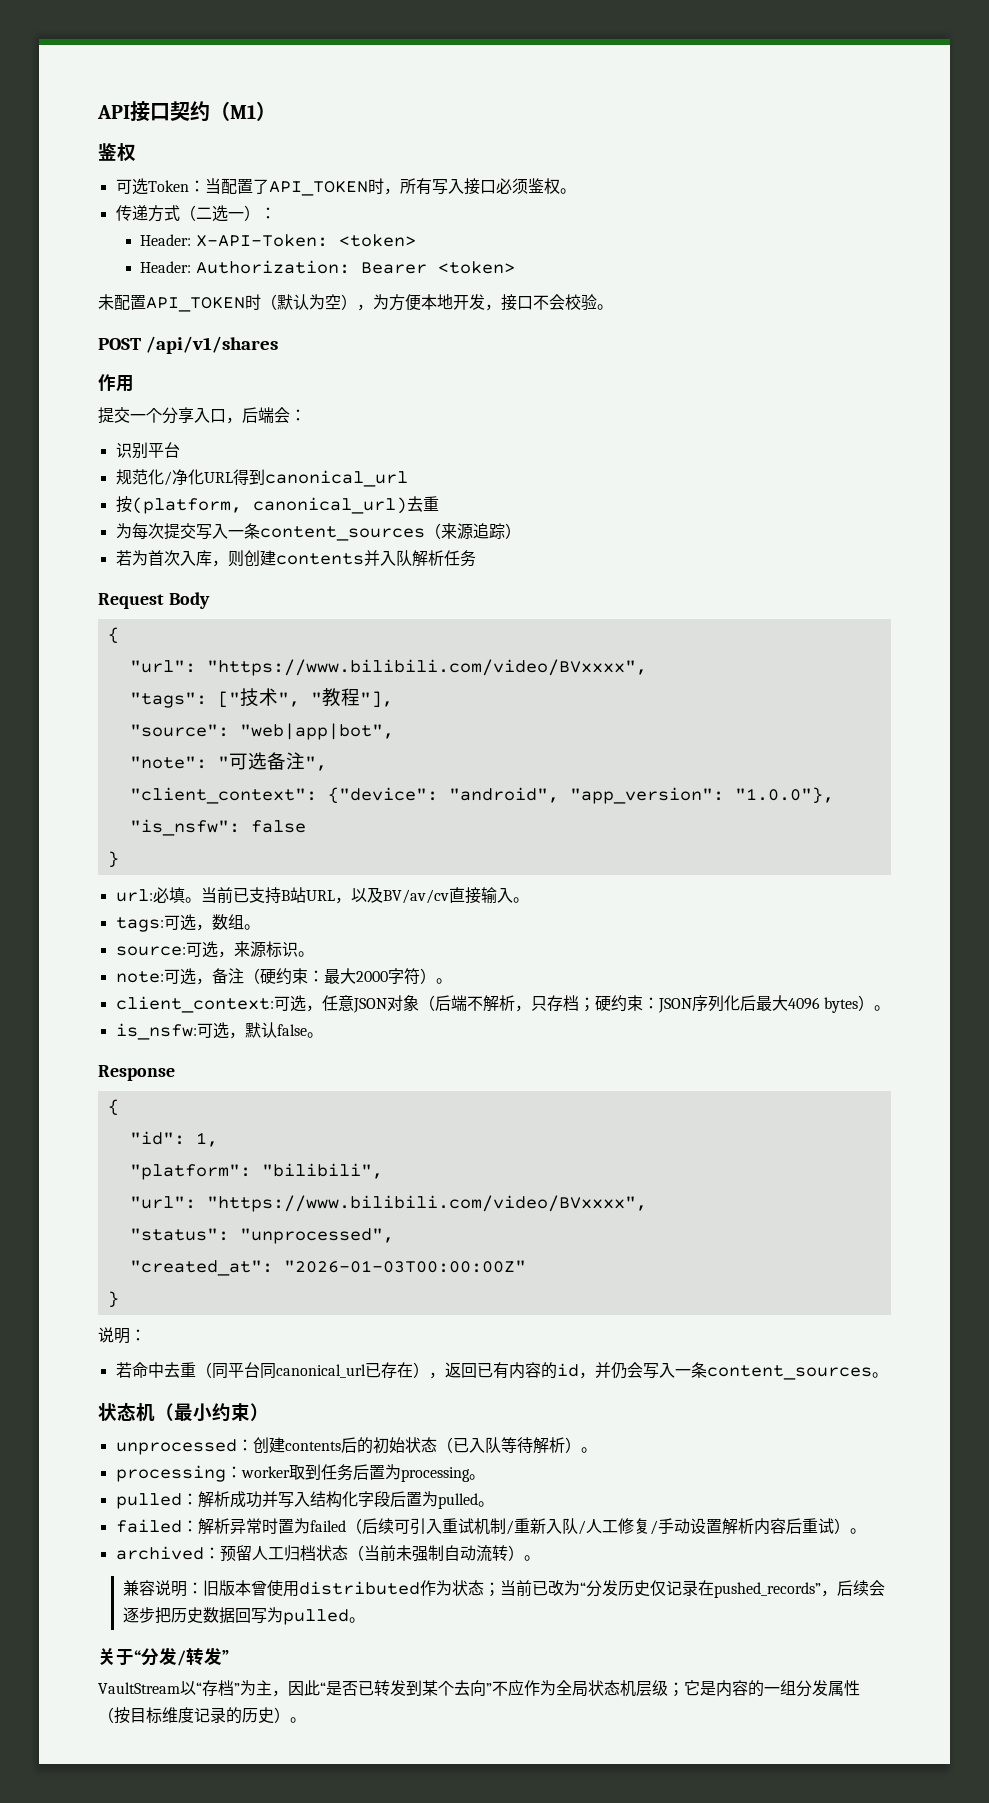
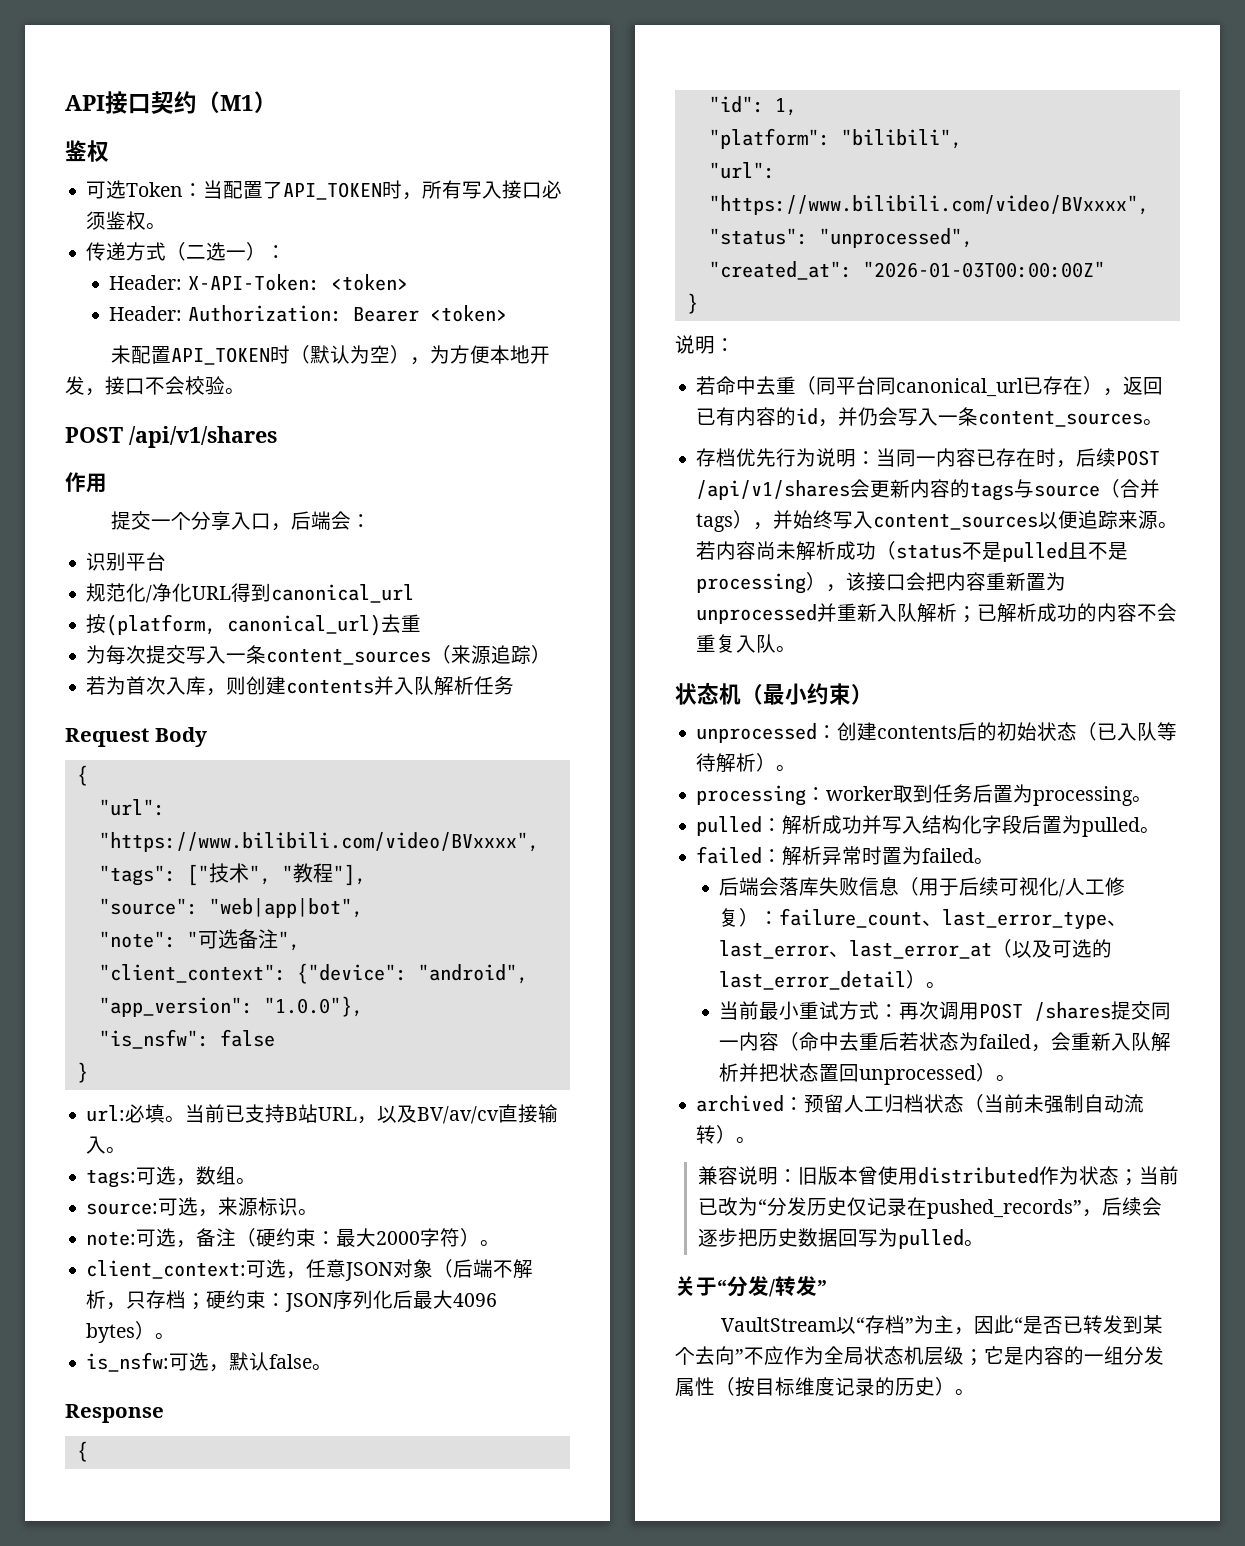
(888, 1375) none -> [696,448,1161,468] [696,479,1161,501] [696,510,1179,532] [696,541,1129,562] [696,572,1067,594] [696,603,1178,624] [696,634,797,653] // 存档优先行为说明：当同一内容已存在时，后续POST /api/v1/shares会更新内容的tags与source（合并tags），并始终写入content_sources以便追踪来源。若内容尚未解析成功（status不是pulled且不是processing），该接口会把内容重新置为unprocessed并重新入队解析；已解析成功的内容不会重复入队。
[345,1518,834,1535] （后续可引入重试机制/重新入队/人工修复/手动设置解析内容后重试 -> [974,858,995,864] [719,877,1126,897] [719,908,1128,930] [719,939,1113,959] [719,970,947,990] [719,1001,1172,1021] [719,1032,1172,1052] [719,1063,977,1085] 。 // 后端会落库失败信息（用于后续可视化/人工修复）：failure_count、last_error_type、last_error、last_error_at（以及可选的last_error_detail）。 // 当前最小重试方式：再次调用POST /shares提交同一内容（命中去重后若状态为failed，会重新入队解析并把状态置回unprocessed

